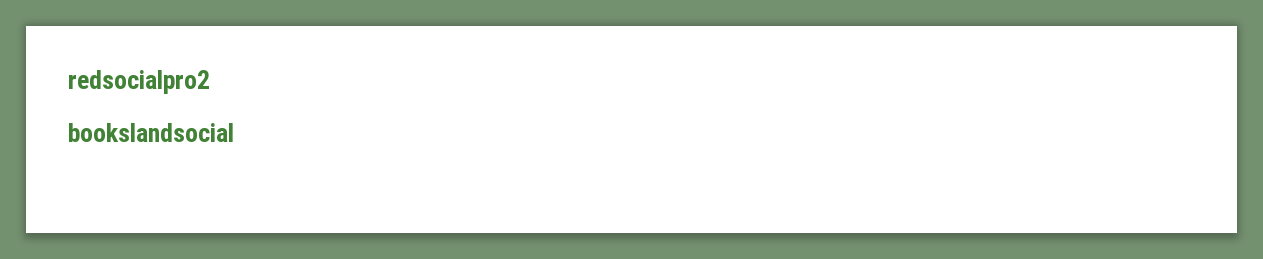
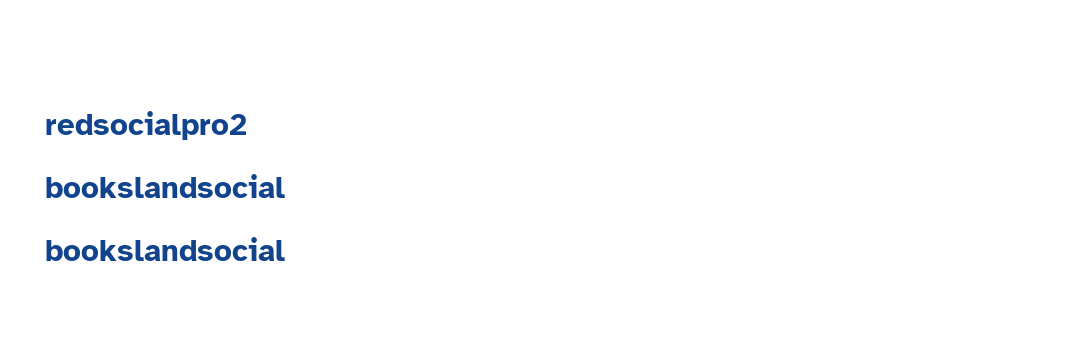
(234, 132) none -> [45,237,285,261] // bookslandsocial

